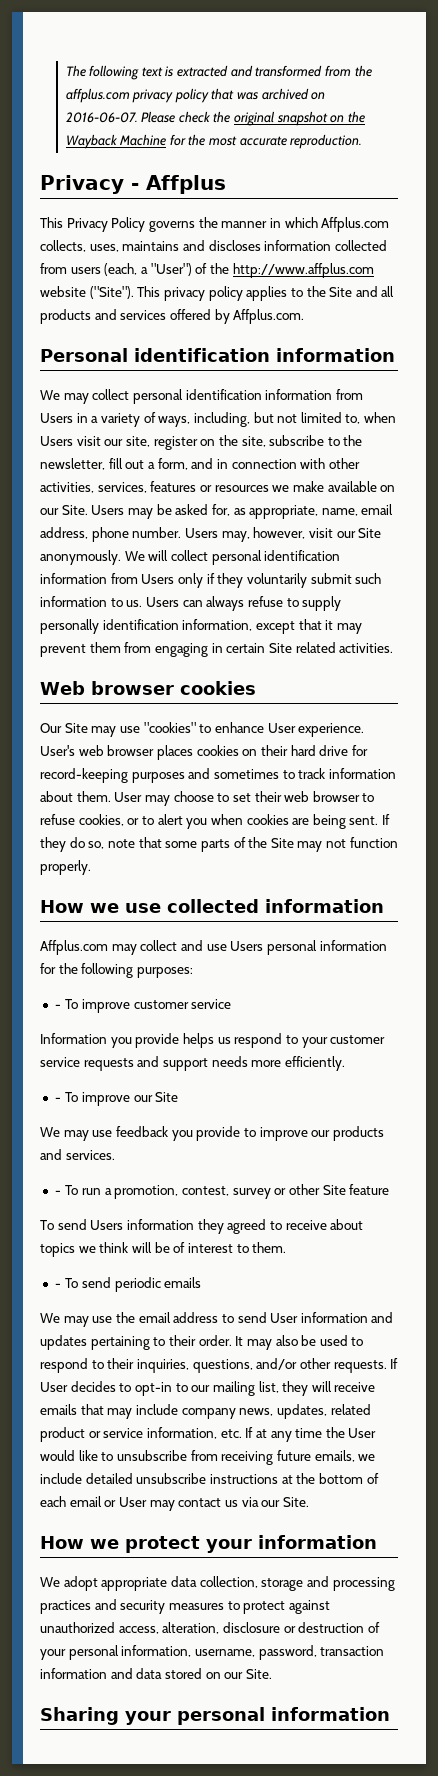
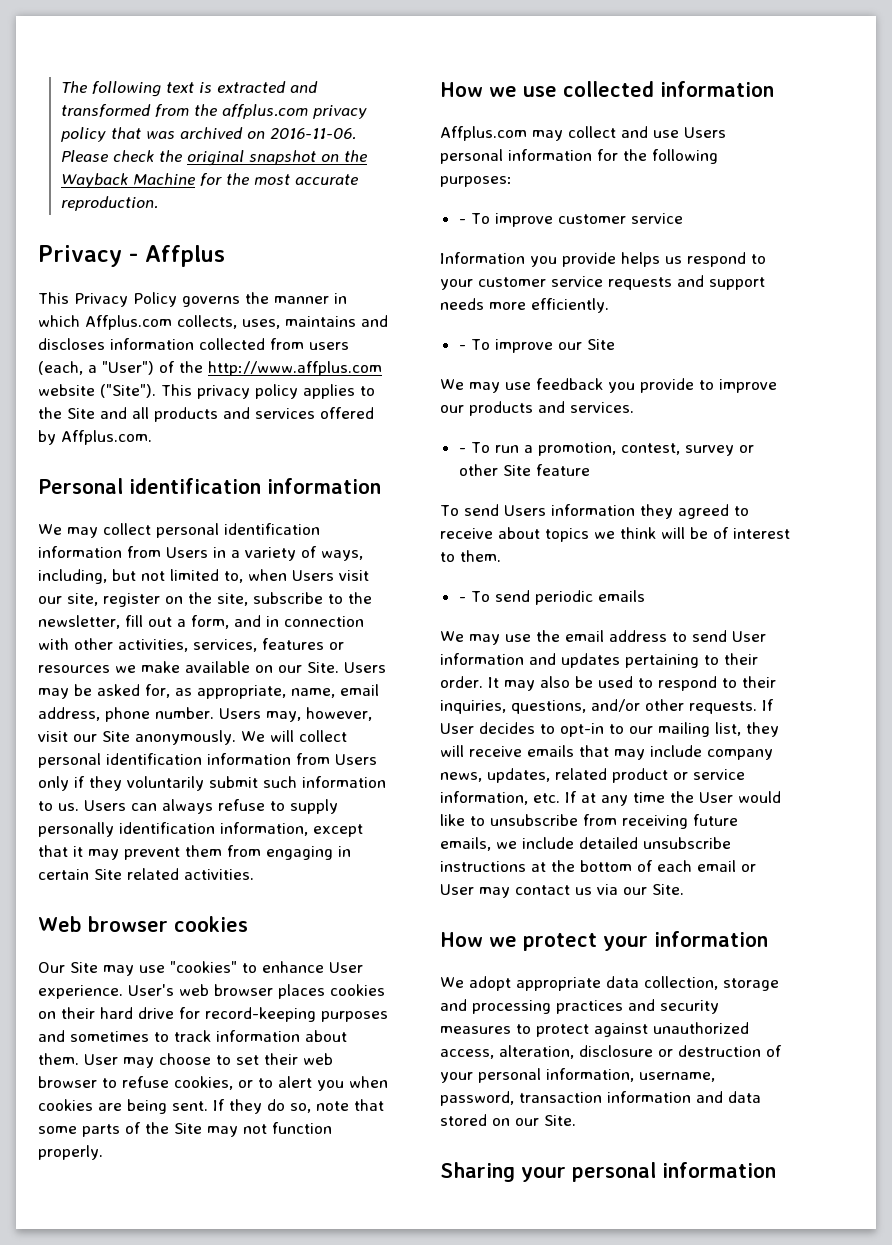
[65,112,138,123] 2016-06-07. -> [269,128,356,140] 2016-11-06.

